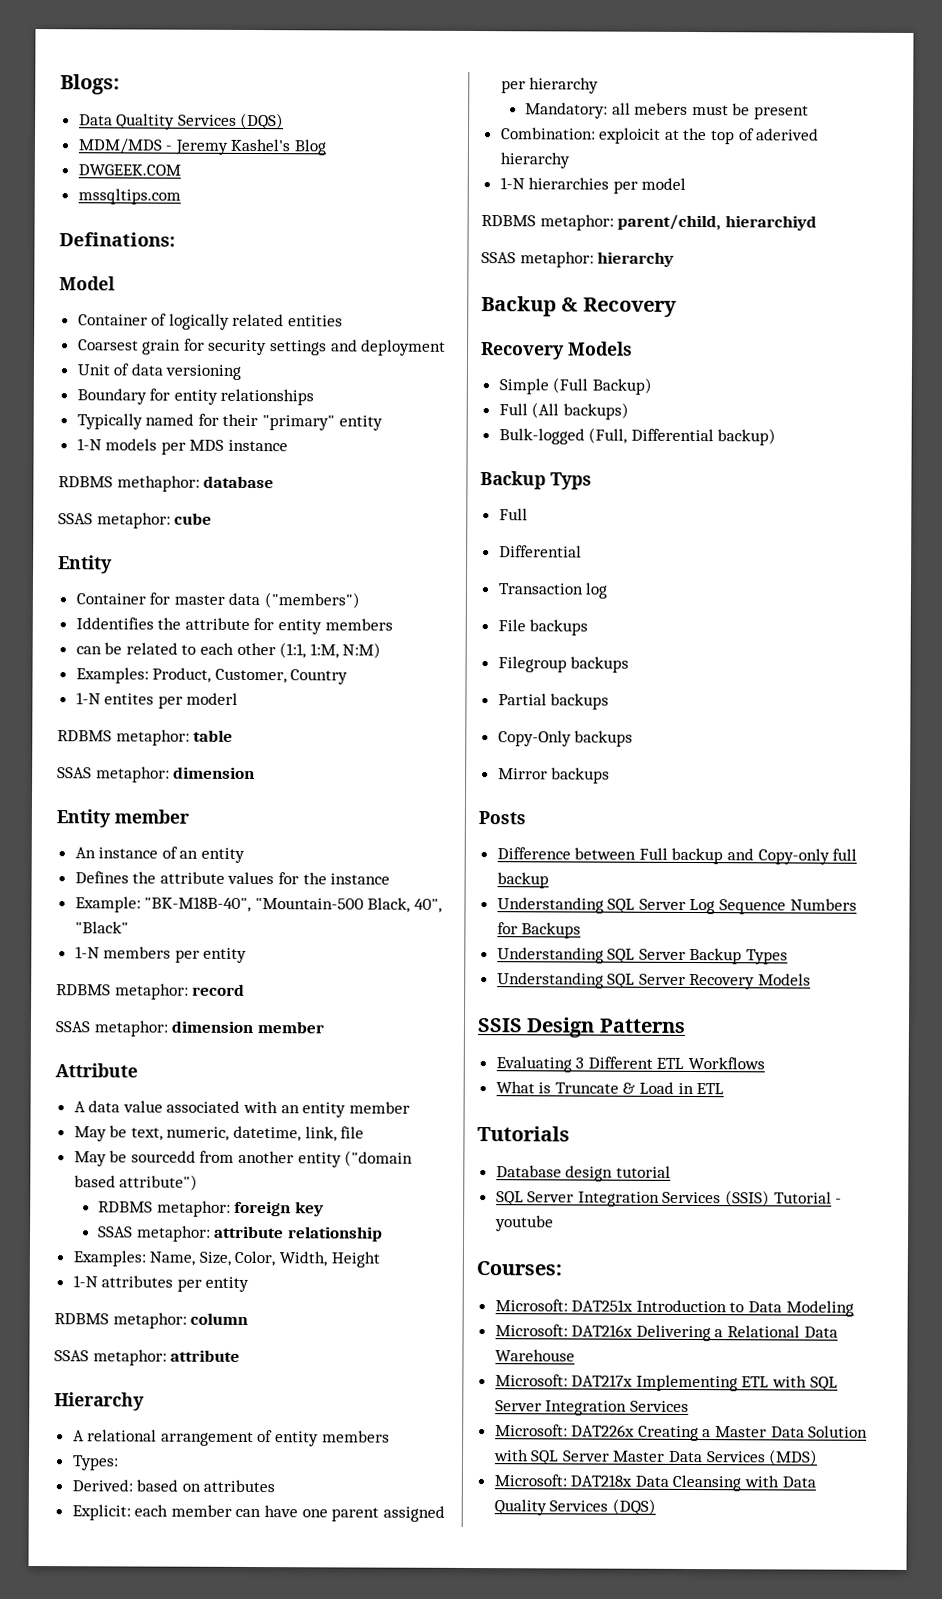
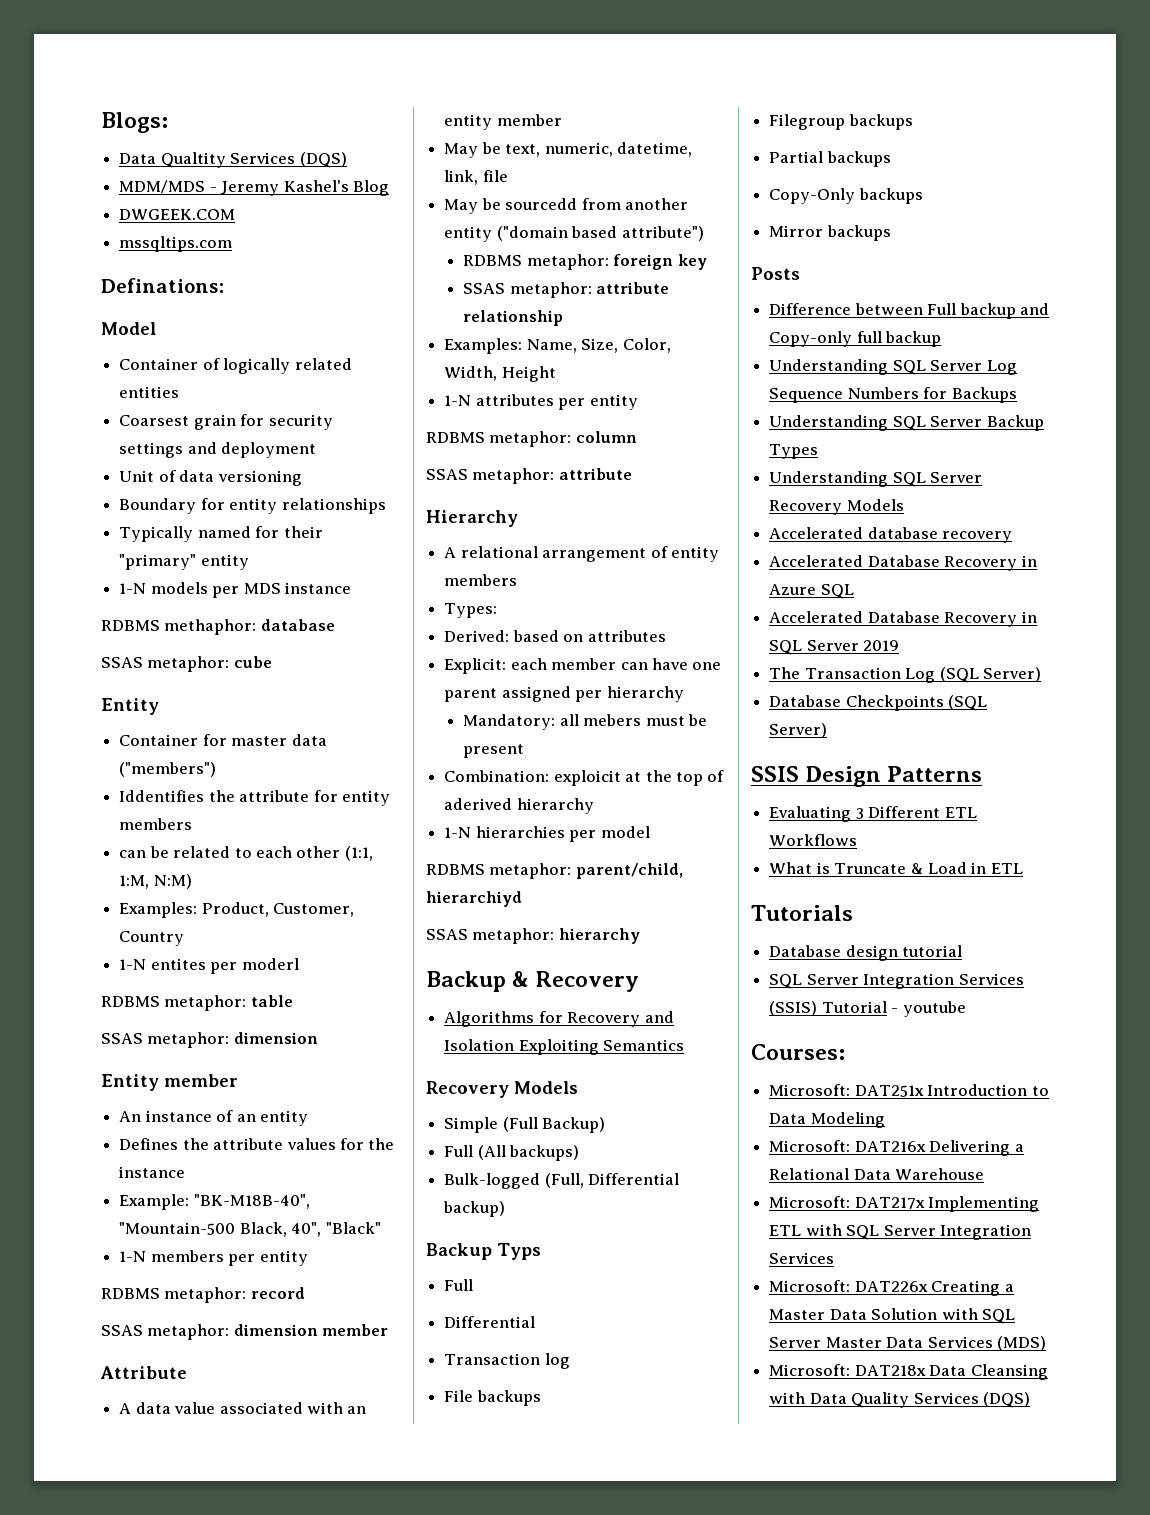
(677, 307) none -> [444,1011,674,1027] [444,1039,685,1055] // Algorithms for Recovery and Isolation Exploiting Semantics
(812, 979) none -> [769,527,1013,543] [769,555,1037,571] [769,584,854,599] [769,611,1037,627] [769,640,900,655] [769,667,1041,683] [769,695,988,711] [769,723,828,738] // Accelerated database recovery // Accelerated Database Recovery in Azure SQL // Accelerated Database Recovery in SQL Server 2019 // The Transaction Log (SQL Server) // Database Checkpoints (SQL Server)

